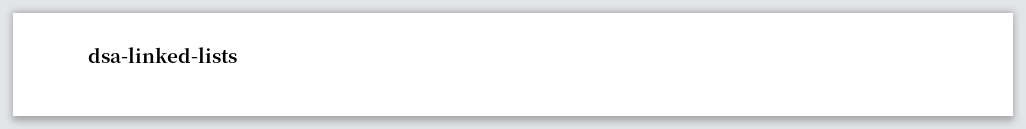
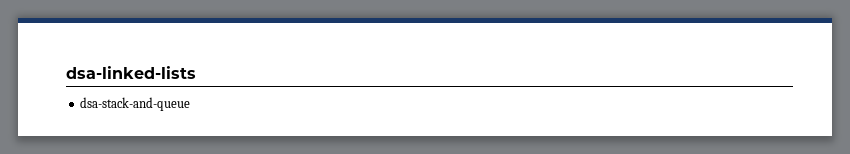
(237, 55) none -> [80,97,191,111] // dsa-stack-and-queue

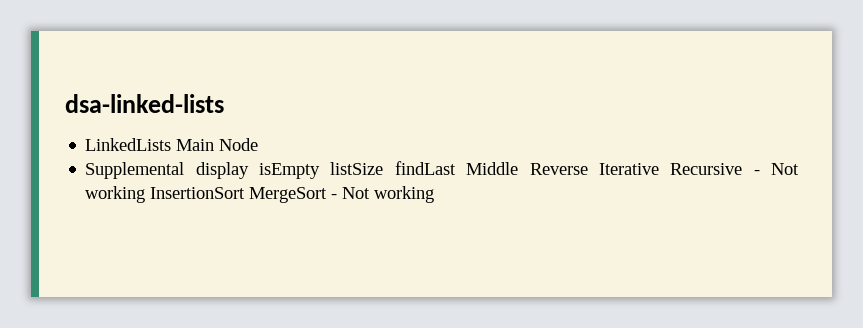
[80,97,191,111] dsa-stack-and-queue -> [85,138,259,151] [85,161,799,179] [85,186,435,203] LinkedLists Main Node // Supplemental display isEmpty listSize findLast Middle Reverse Iterative Recursive - Not working InsertionSort MergeSort - Not working

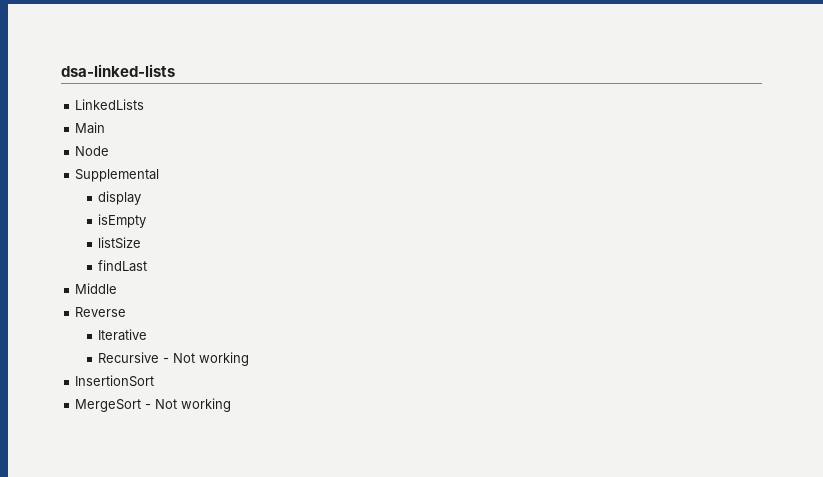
(172, 144) none -> (145, 104) //
(215, 145) none -> (106, 128) //
(185, 170) none -> (160, 175) //
(249, 170) none -> (142, 198) //
(321, 171) none -> (147, 221) //
(384, 168) none -> (142, 243) //
(456, 168) none -> (148, 266) //
(519, 168) none -> (118, 288) //
(588, 169) none -> (127, 312) //
(659, 169) none -> (148, 335) //
(146, 194) none -> (250, 359) //
(246, 193) none -> (155, 381) //

